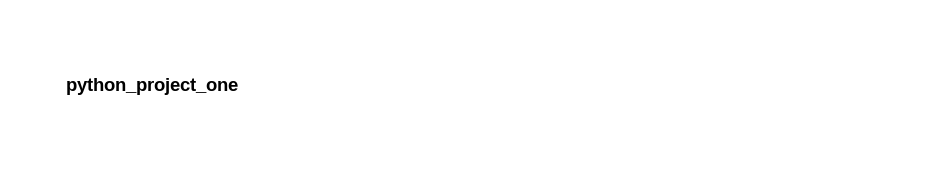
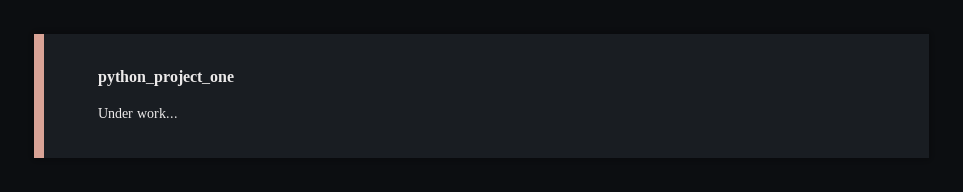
(238, 86) none -> [98,108,178,118] // Under work...

